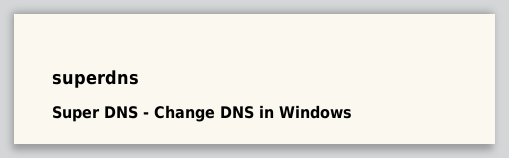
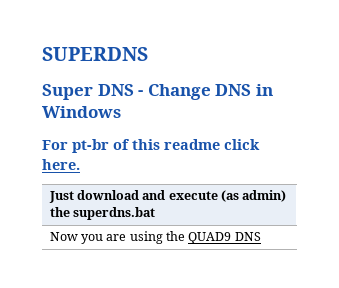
[52,70,139,88] superdns -> [42,47,148,61] SUPERDNS
(352, 112) none -> [42,139,260,153] [42,159,80,170] [48,190,287,203] [49,207,155,220] [49,231,261,244] // For pt-br of this readme click here. // Just download and execute (as admin) the superdns.bat // Now you are using the QUAD9 DNS

